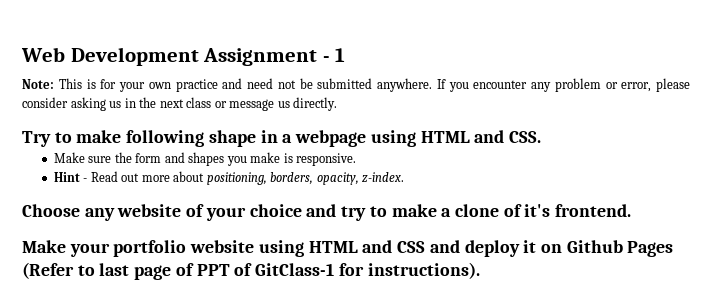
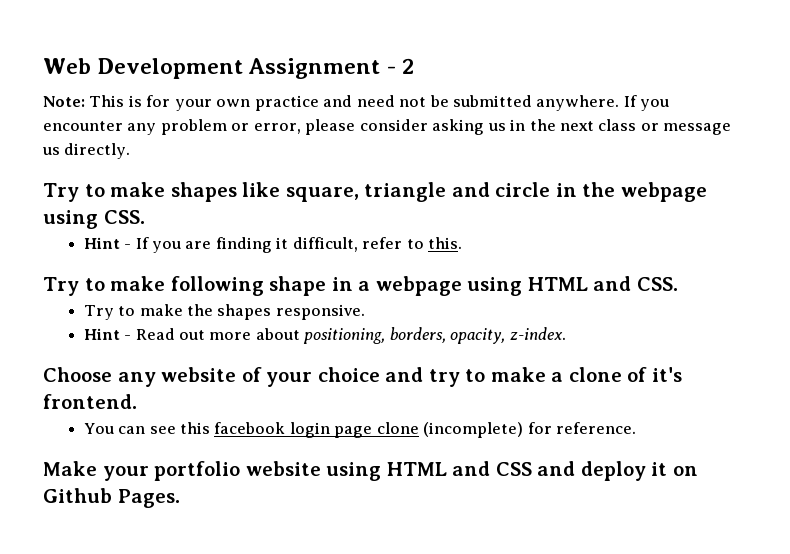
[335,48,346,62] 1 -> [401,58,414,74] 2
(338, 104) none -> [43,182,707,202] [43,210,145,229] [83,237,463,253] // Try to make shapes like square, triangle and circle in the webpage using CSS. // Hint - If you are finding it difficult, refer to this.
[53,152,293,166] Make sure the form and shapes you make is -> [83,304,272,320] Try to make the shapes
(632, 210) none -> [83,422,637,438] // You can see this facebook login page clone (incomplete) for reference.
[627,241,674,257] [22,262,480,280] Pages (Refer to last page of PPT of GitClass-1 for instructions). -> [117,489,180,508] Pages.

